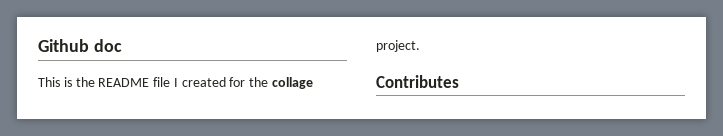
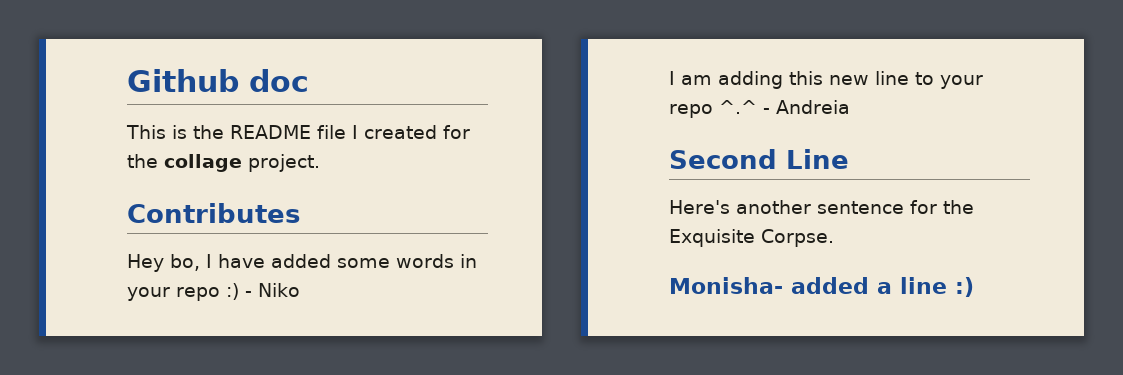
(459, 81) none -> [127,254,477,272] [127,283,300,301] [669,71,983,89] [669,100,850,118] [669,149,849,169] [669,200,974,214] [669,229,834,247] [669,277,974,297] // Hey bo, I have added some words in your repo :) - Niko // I am adding this new line to your repo ^.^ - Andreia // Second Line // Here's another sentence for the Exquisite Corpse. // Monisha- added a line :)

